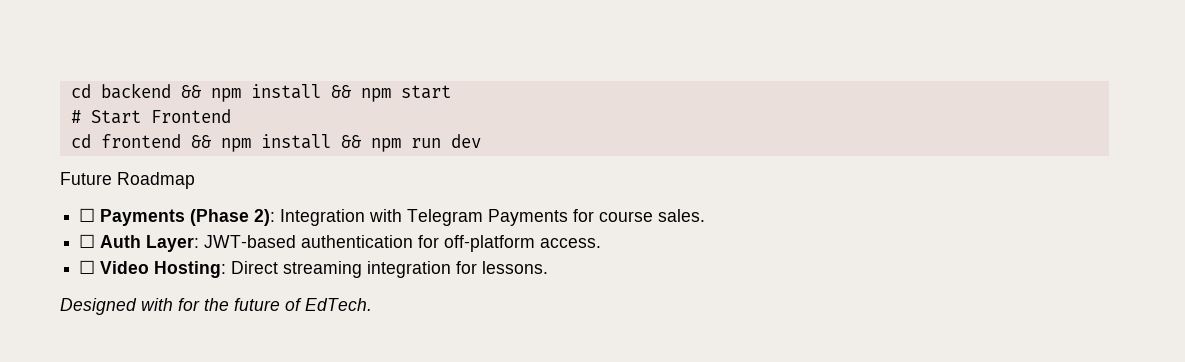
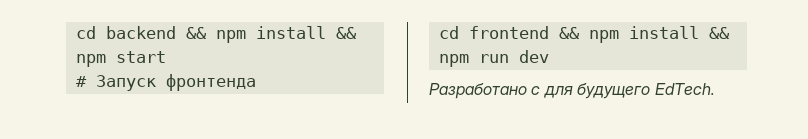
[90,109,231,124] Start Frontend -> [95,74,256,91] Запуск фронтенда
[60,172,195,189] [79,208,706,226] [79,234,602,252] [79,260,549,278] [60,298,302,315] Future Roadmap // ☐ Payments (Phase 2): Integration with Telegram Payments for course sales. // ☐ Auth Layer: JWT-based authentication for off-platform access. // ☐ Video Hosting: Direct streaming integration for lessons. // Designed with for the future of -> [429,83,651,99] Разработано с для будущего

